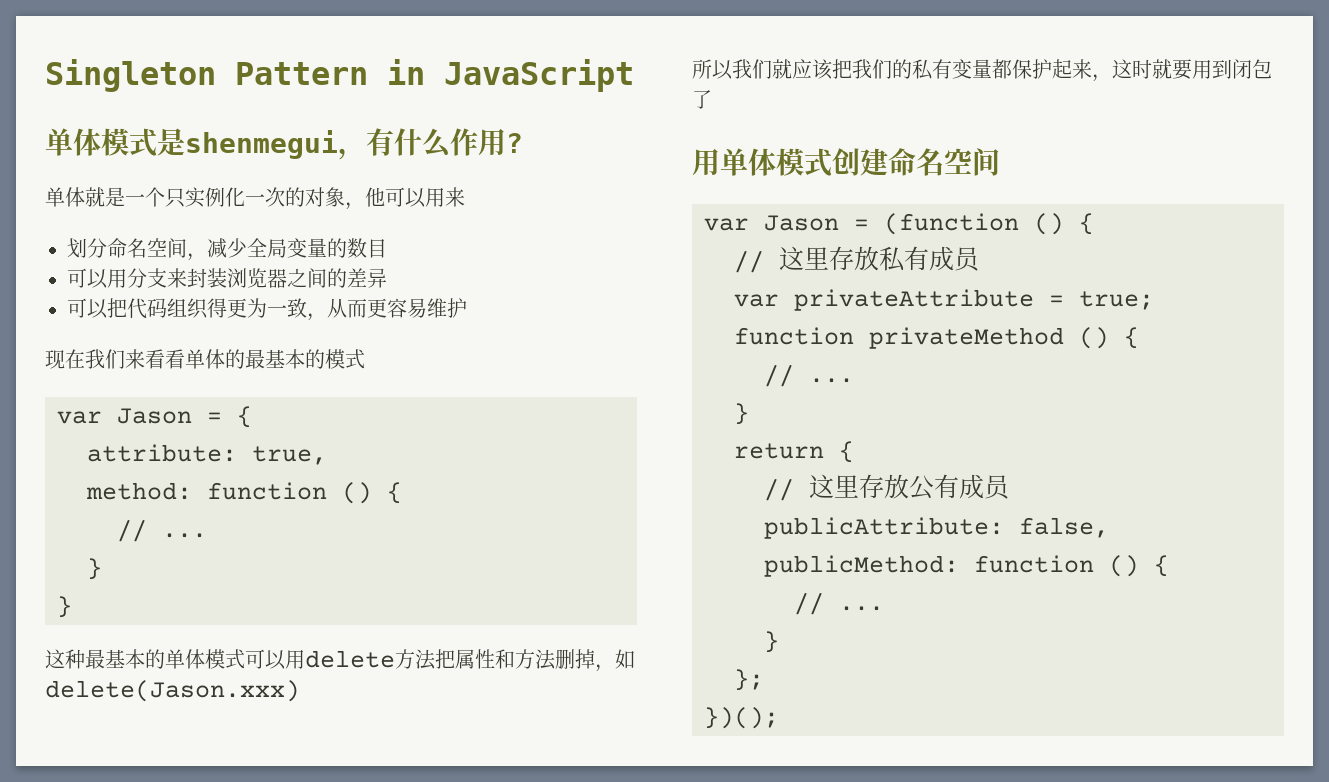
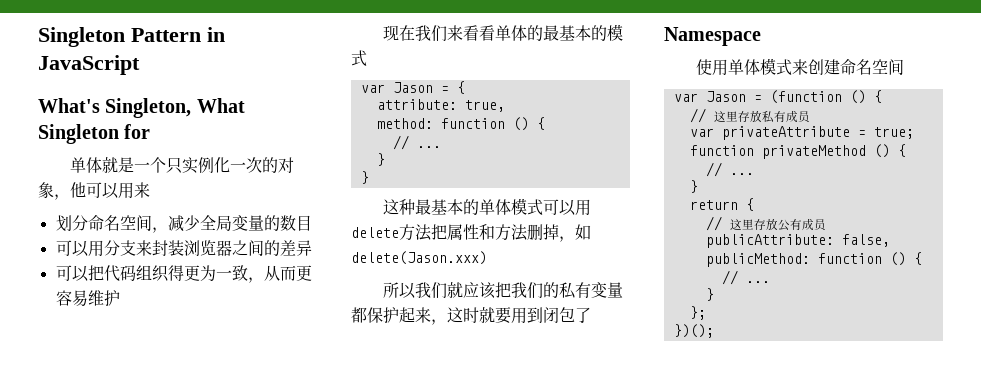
[45,128,523,160] 单体模式是shenmegui，有什么作用? -> [38,98,245,118] [38,124,151,144] What's Singleton, What Singleton for
(712, 99) none -> [664,27,761,46] [696,59,713,75] Namespace // 使
(832, 162) none -> [792,59,809,75] 来

